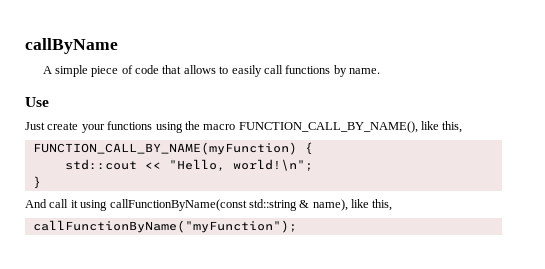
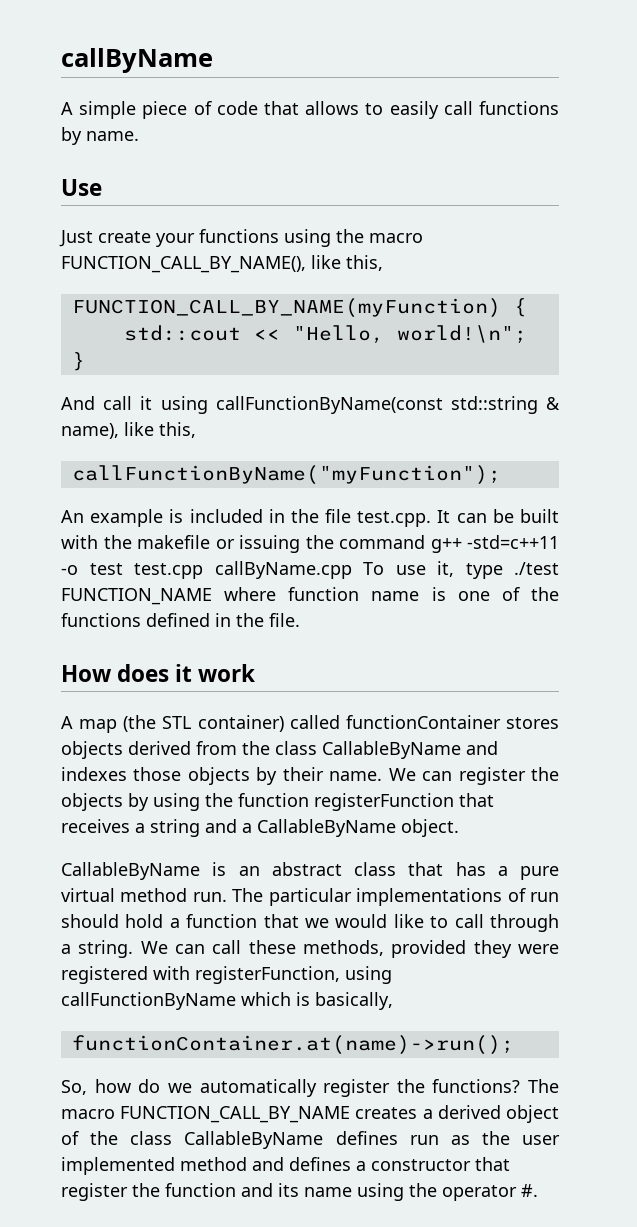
(297, 226) none -> [61,509,559,527] [61,535,559,553] [61,561,559,579] [61,587,560,605] [61,613,300,627] [61,664,256,682] [61,715,559,733] [61,741,498,759] [61,767,560,785] [61,793,494,811] [61,819,459,837] [61,862,559,880] [61,888,559,906] [61,914,559,932] [61,940,559,958] [61,966,392,984] [61,992,393,1010] [71,1035,514,1055] [61,1079,559,1097] [61,1105,559,1123] [61,1131,560,1149] [61,1157,510,1175] [61,1183,538,1201] // An example is included in the file test.cpp. It can be built with the makefile or issuing the command g++ -std=c++11 -o test test.cpp callByName.cpp To use it, type ./test FUNCTION_NAME where function name is one of the functions defined in the file. // How does it work // A map (the STL container) called functionContainer stores objects derived from the class CallableByName and indexes those objects by their name. We can register the objects by using the function registerFunction that receives a string and a CallableByName object. // CallableByName is an abstract class that has a pure virtual method run. The particular implementations of run should hold a function that we would like to call through a string. We can call these methods, provided they were registered with registerFunction, using callFunctionByName which is basically, // functionContainer.at(name)->run(); // So, how do we automatically register the functions? The macro FUNCTION_CALL_BY_NAME creates a derived object of the class CallableByName defines run as the user implemented method and defines a constructor that register the function and its name using the operator #.

